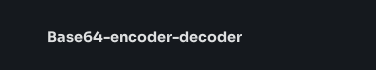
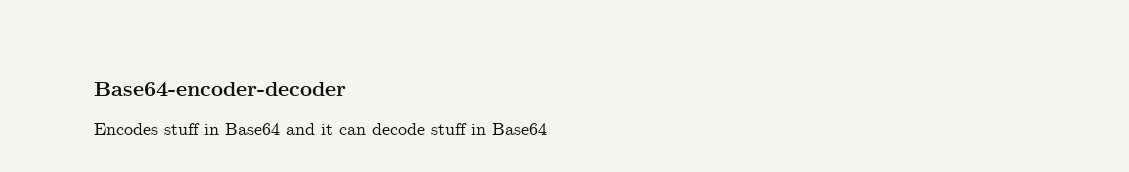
(242, 37) none -> [94,123,547,135] // Encodes stuff in Base64 and it can decode stuff in Base64

